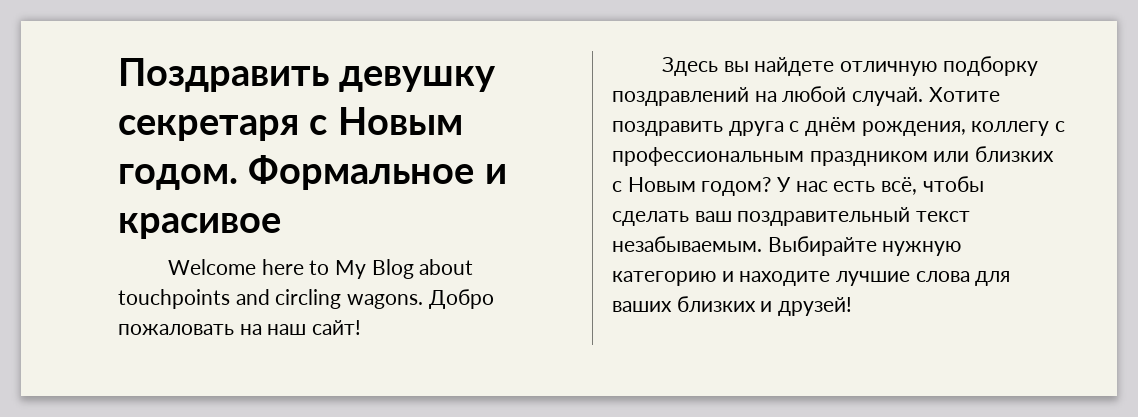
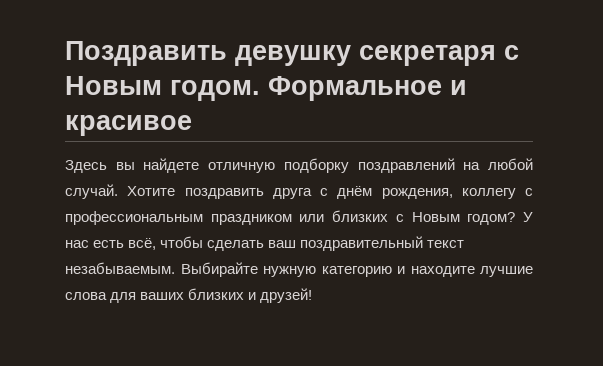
[167,259,474,279] [118,289,494,309] [118,320,362,335] // Welcome here to My Blog about touchpoints and circling wagons. Добро пожаловать на наш сайт! -> (192, 125) none

